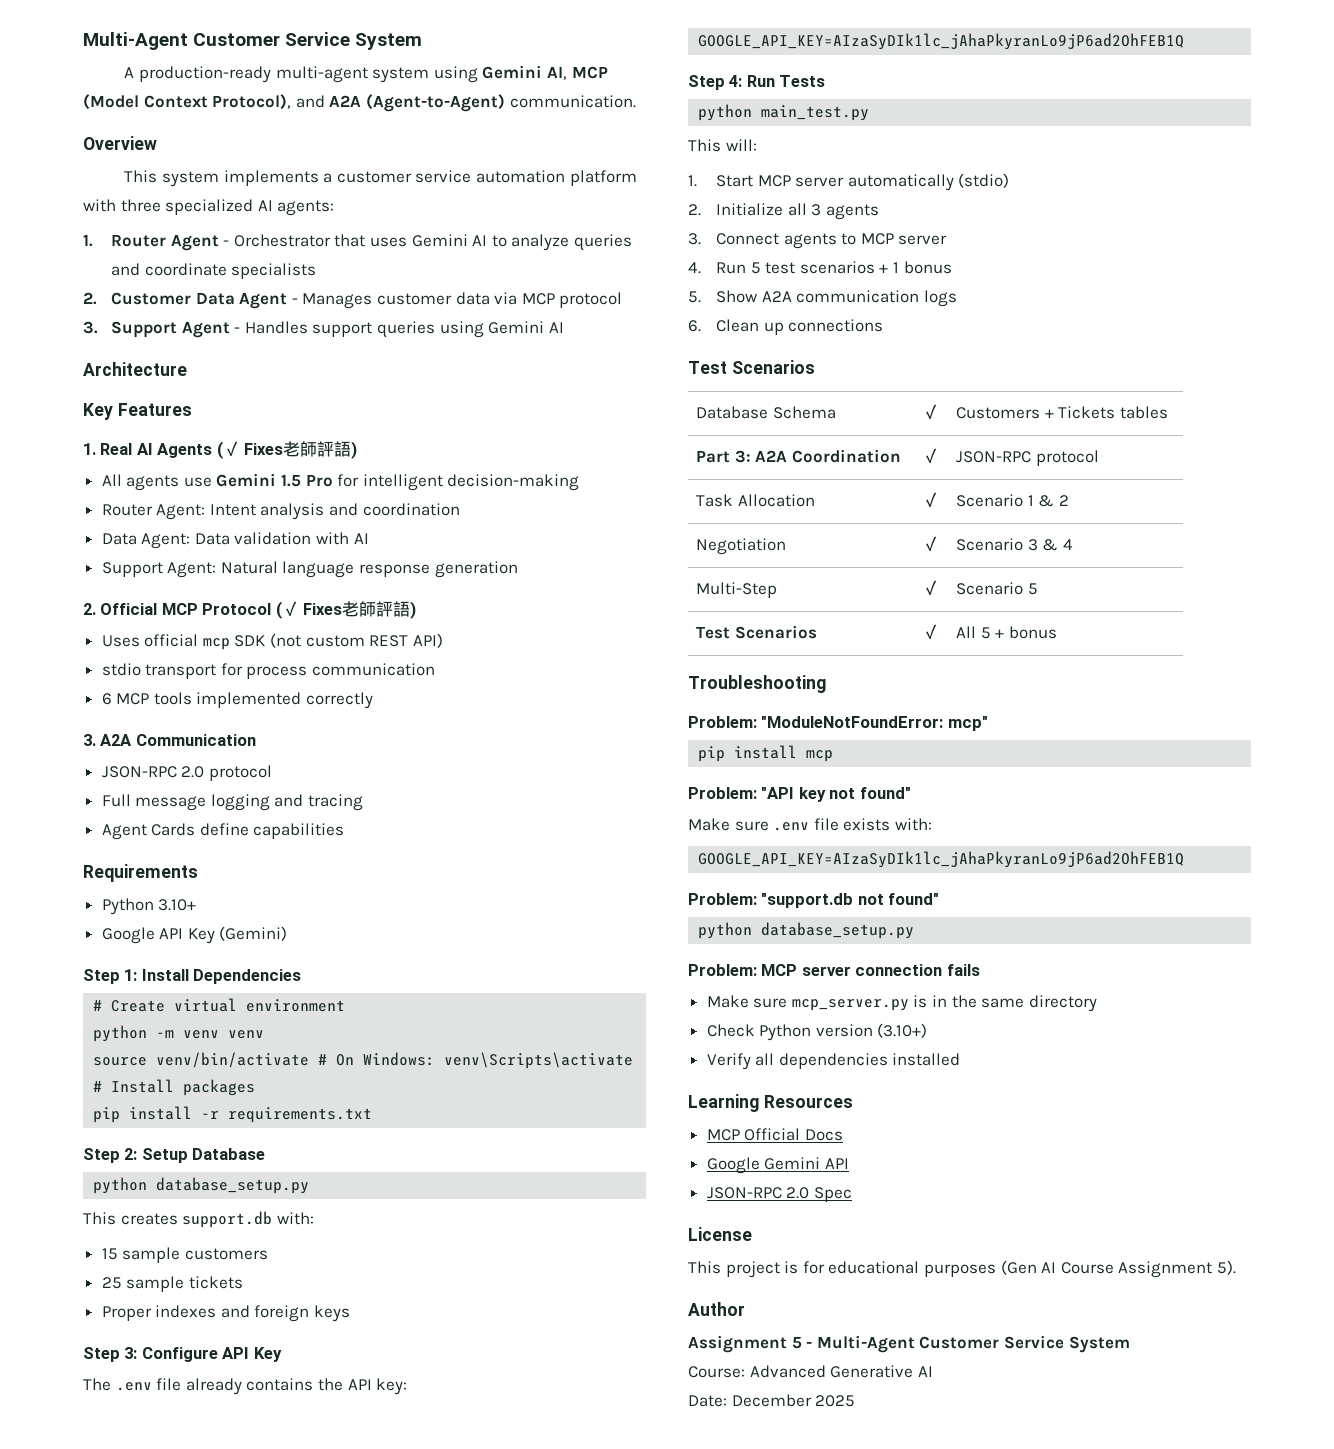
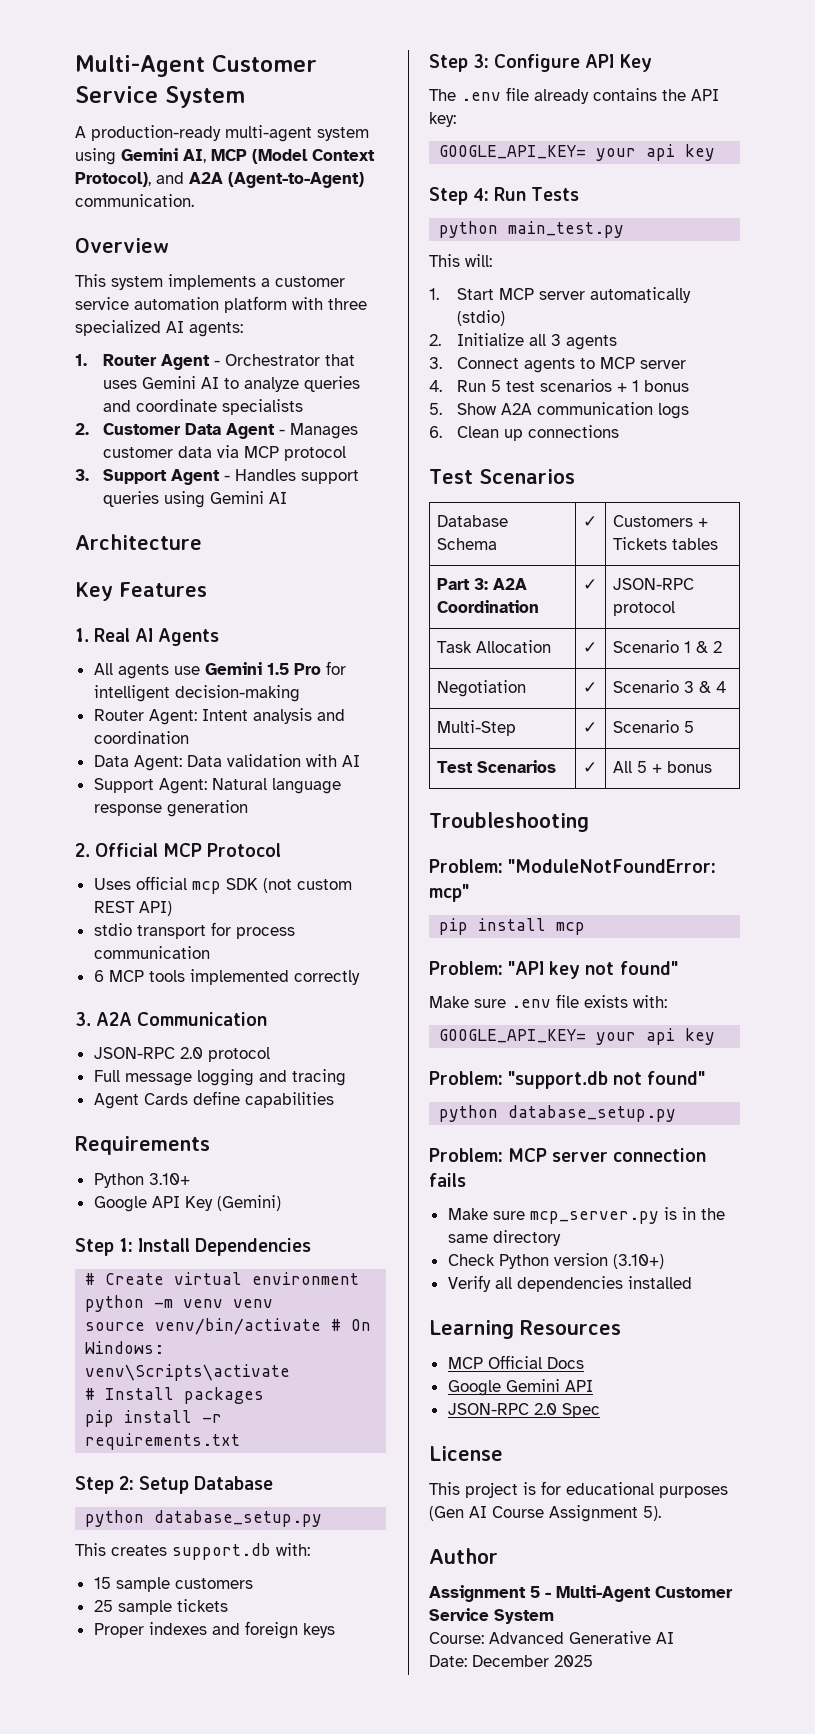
[216,441,358,459] (✓ Fixes老師評語) -> (220, 637) none
[275,601,417,619] (✓ Fixes老師評語) -> (282, 850) none
[698,33,1185,50] GOOGLE_API_KEY=AIzaSyDIk1lc_jAhaPkyranLo9jP6ad2OhFEB1Q -> [439,144,716,161] GOOGLE_API_KEY= your api key
[698,851,1185,868] GOOGLE_API_KEY=AIzaSyDIk1lc_jAhaPkyranLo9jP6ad2OhFEB1Q -> [439,1028,716,1045] GOOGLE_API_KEY= your api key

